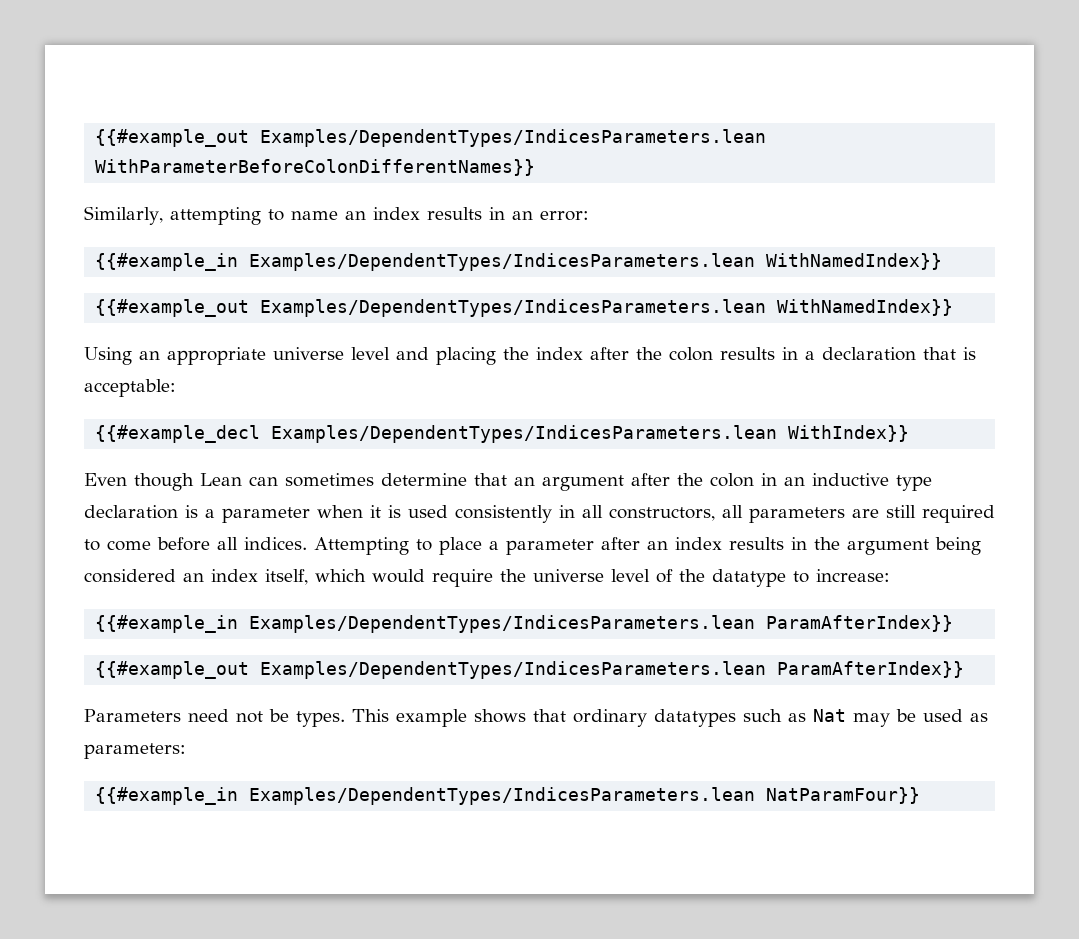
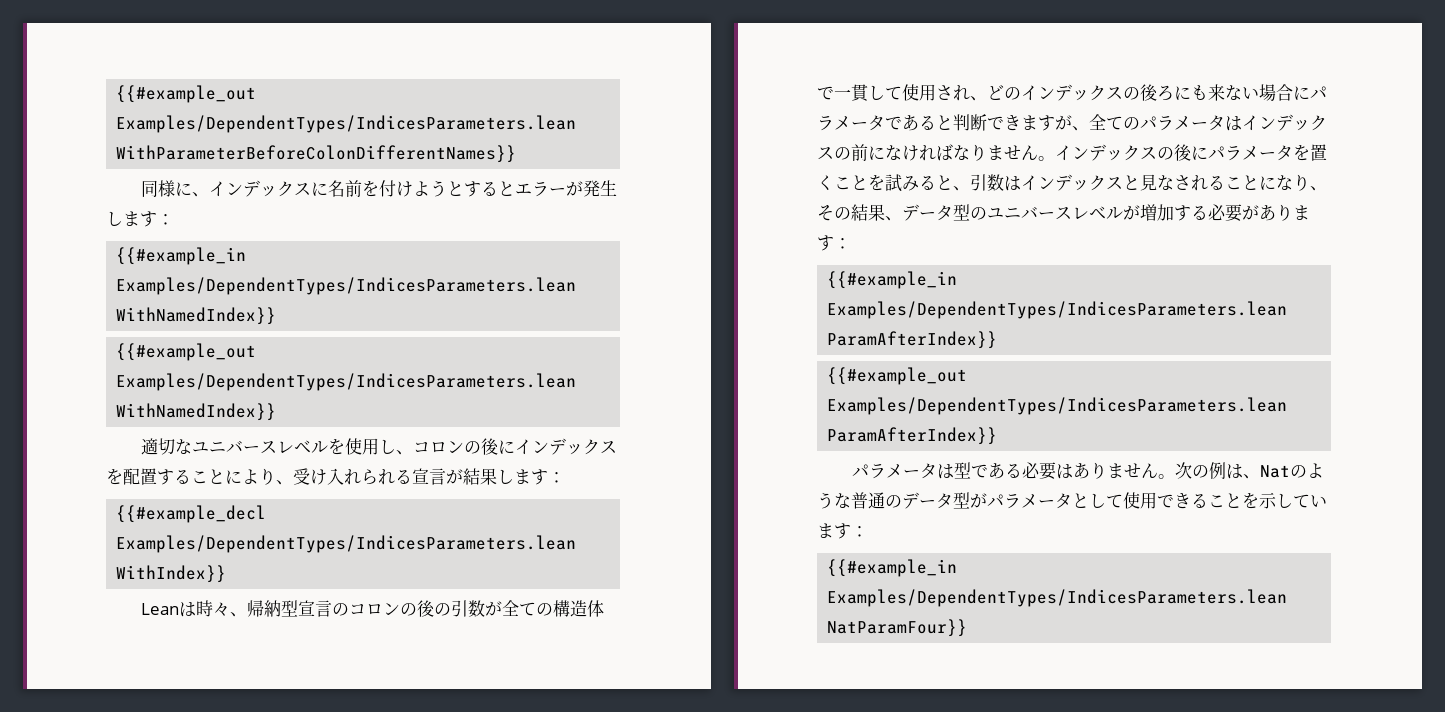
[84,206,589,225] Similarly, attempting to name an index results in an error: -> [140,180,617,197] [106,211,174,227] 同様に、インデックスに名前を付けようとするとエラーが発生します：
[84,347,976,365] [84,379,176,397] [95,425,910,443] [84,473,932,491] [84,505,995,523] [84,537,981,555] [84,569,890,587] Using an appropriate universe level and placing the index after the colon results in a declaration that is acceptable: // {{#example_decl Examples/DependentTypes/IndicesParameters.lean WithIndex}} // Even though Lean can sometimes determine that an argument after the colon in an inductive type declaration is a parameter when it is used consistently in all constructors, all parameters are still required to come before all indices. Attempting to place a parameter after an index results in the argument being considered an index itself, which would require the universe level of the datatype to increase: -> [140,438,617,455] [106,468,565,485] [116,505,267,523] [116,535,577,553] [116,565,227,583] [140,600,604,617] [817,84,1327,102] [817,114,1327,131] [817,144,1327,161] [817,174,1327,192] [817,204,1310,222] [817,235,851,251] 適切なユニバースレベルを使用し、コロンの後にインデックスを配置することにより、受け入れられる宣言が結果します： // {{#example_decl Examples/DependentTypes/IndicesParameters.lean WithIndex}} // Leanは時々、帰納型宣言のコロンの後の引数が全ての構造体で一貫して使用され、どのインデックスの後ろにも来ない場合にパラメータであると判断できますが、全てのパラメータはインデックスの前になければなりません。インデックスの後にパラメータを置くことを試みると、引数はインデックスと見なされることになり、その結果、データ型のユニバースレベルが増加する必要があります：
[84,709,988,727] [84,743,186,759] Parameters need not be types. This example shows that ordinary datatypes such as Nat may be used as parameters: -> [851,462,1324,480] [817,492,1327,509] [817,523,868,539] パラメータは型である必要はありません。次の例は、Natのような普通のデータ型がパラメータとして使用できることを示しています：

